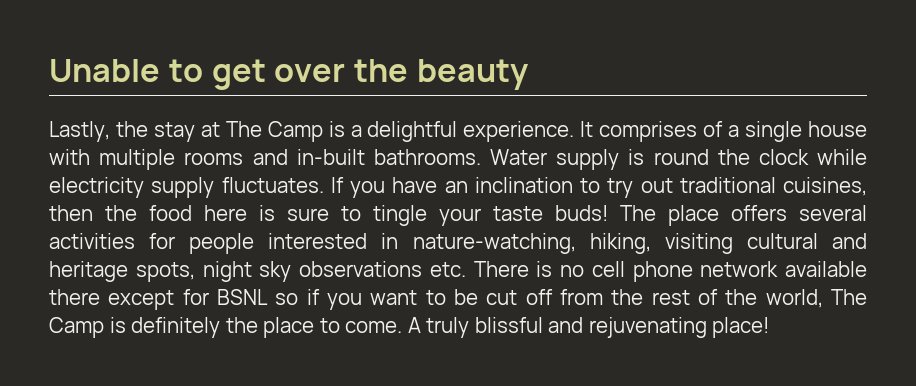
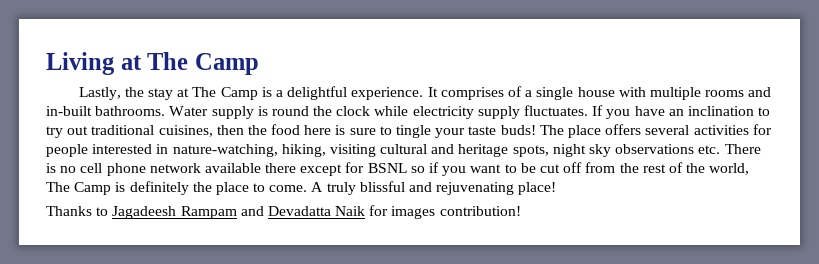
[49,59,529,90] Unable to get over the beauty -> [46,52,259,75] Living at The Camp
(770, 327) none -> [46,205,521,219] // Thanks to Jagadeesh Rampam and Devadatta Naik for images contribution!

